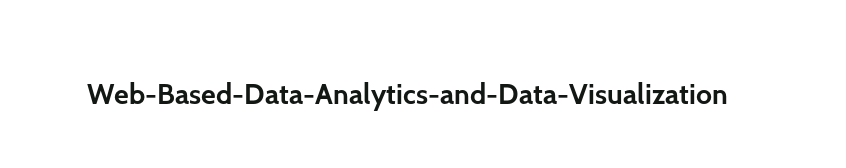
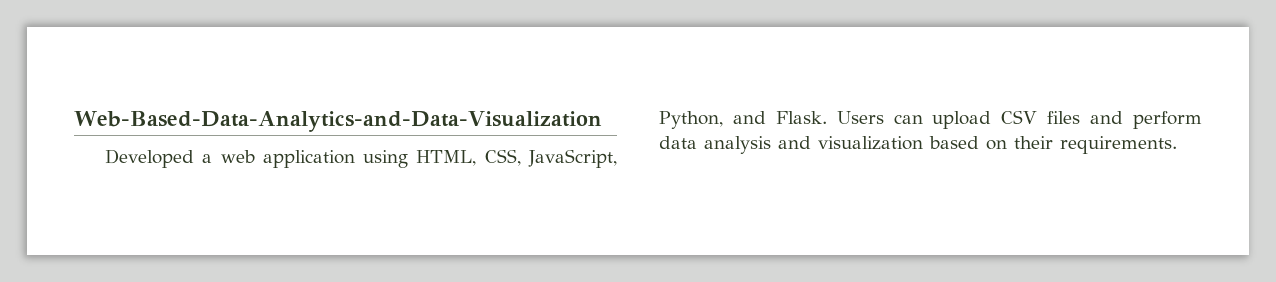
(728, 96) none -> [105,149,617,168] [659,110,1202,129] [659,136,1177,154] // Developed a web application using HTML, CSS, JavaScript, Python, and Flask. Users can upload CSV files and perform data analysis and visualization based on their requirements.

